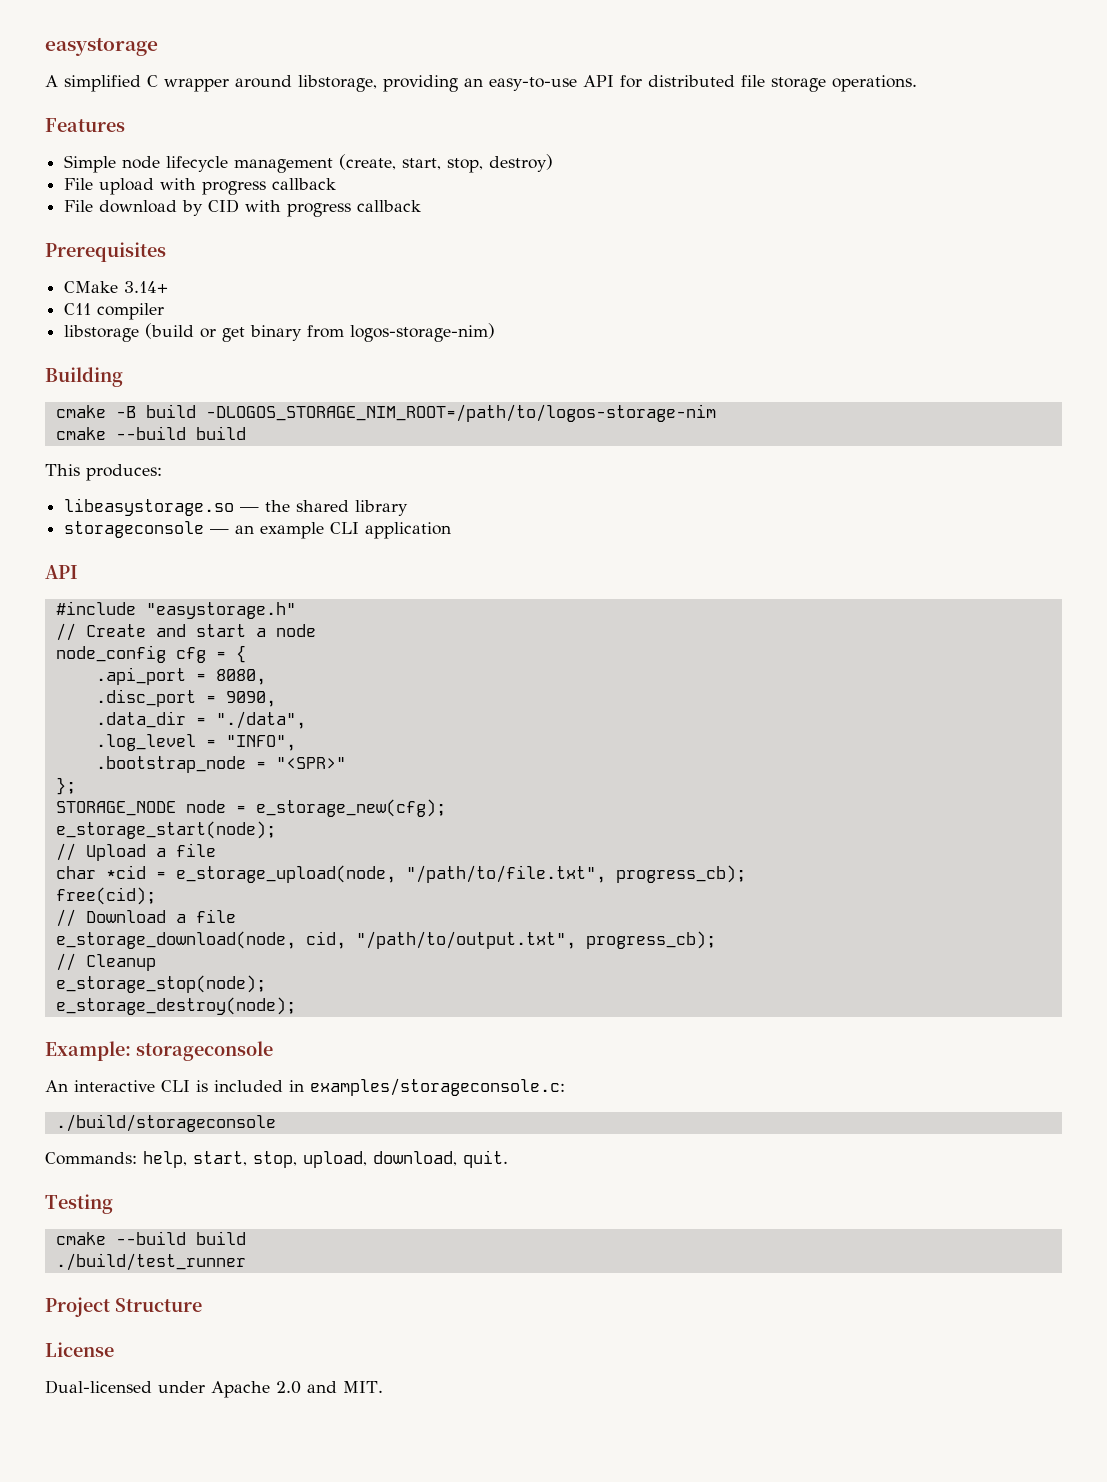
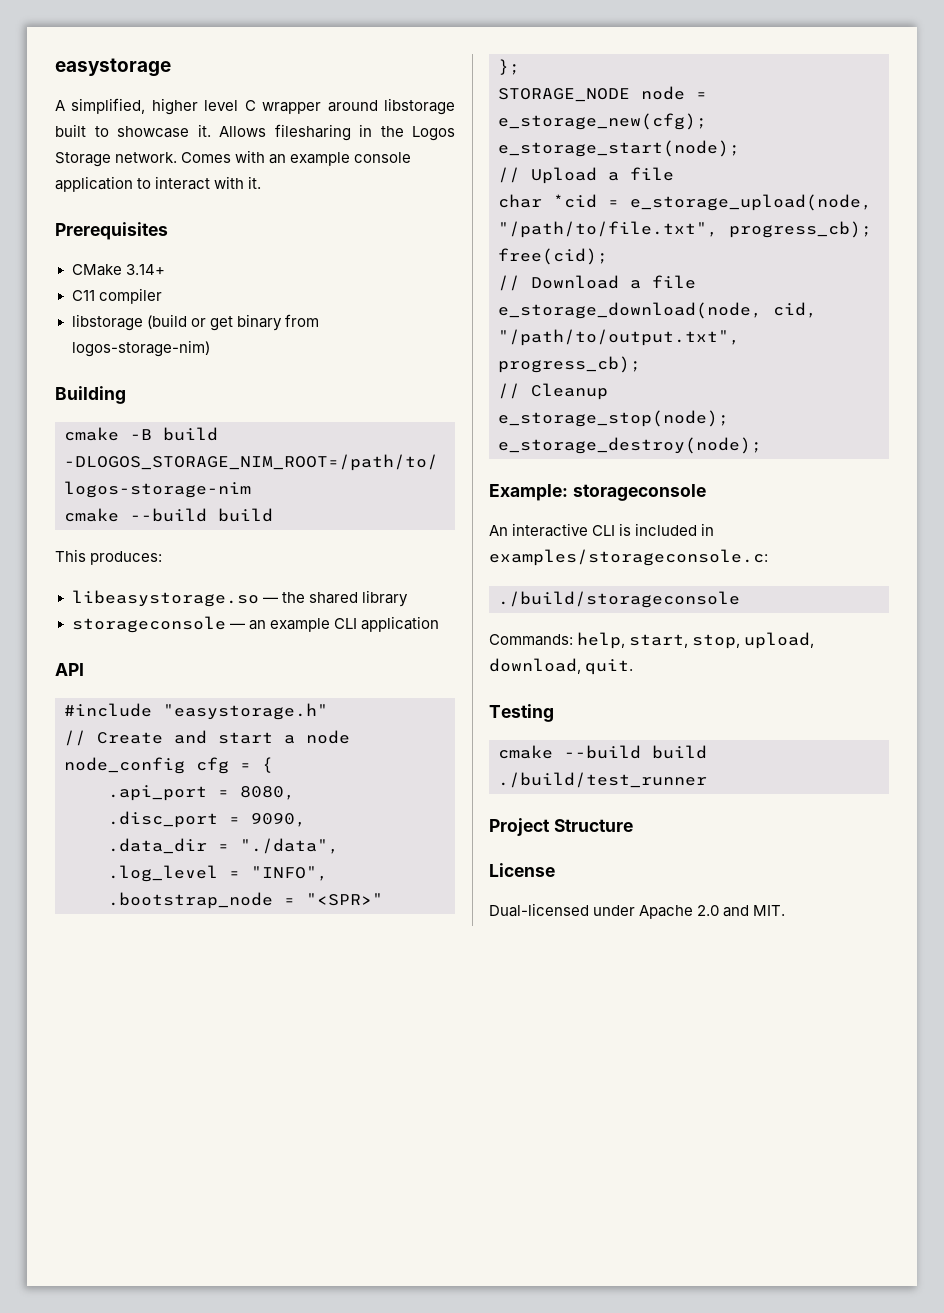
[64,75,917,92] [45,118,125,132] [64,154,554,173] [64,178,337,195] [64,199,422,217] simplified C wrapper around libstorage, providing an easy-to-use API for distributed file storage operations. // Features // Simple node lifecycle management (create, start, stop, destroy) // File upload with progress callback // File download by CID with progress callback -> [71,98,456,115] [55,124,455,141] [55,150,412,167] [55,176,262,192] simplified, higher level C wrapper around libstorage built to showcase it. Allows filesharing in the Logos Storage network. Comes with an example console application to interact with it.

